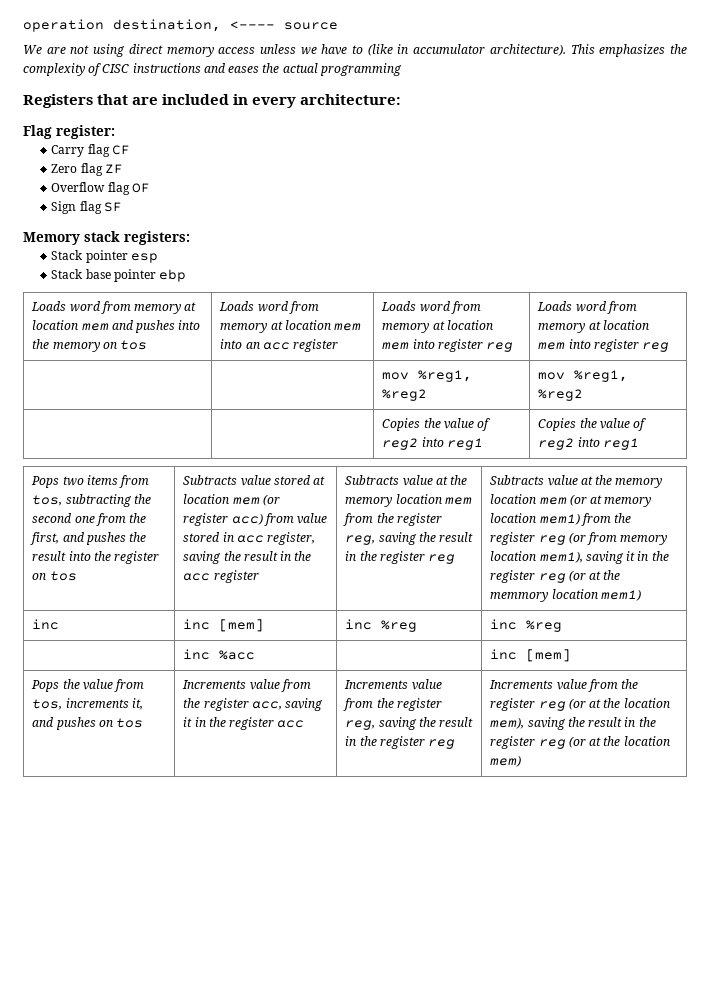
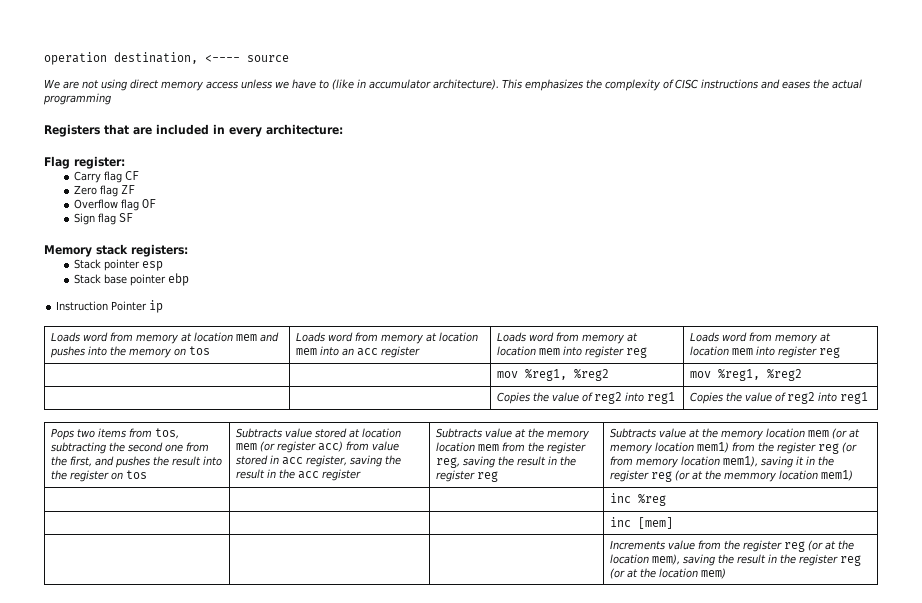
(187, 275) none -> [56,300,164,313] // Instruction Pointer ip
[32,619,60,630] [183,619,265,632] [345,619,418,632] inc | inc [mem] | inc %reg -> (854, 475) | |
[183,649,256,660] inc %acc -> (667, 500) none
[31,679,145,692] [32,698,143,710] [32,717,144,730] [182,679,311,692] [183,698,324,711] [183,717,305,730] [344,679,442,690] [343,698,442,711] [345,717,474,730] [345,736,456,749] Pops the value from tos, increments it, and pushes on tos | Increments value from the register acc, saving it in the register acc | Increments value from the register reg, saving the result in the register reg -> (674, 523) | |

